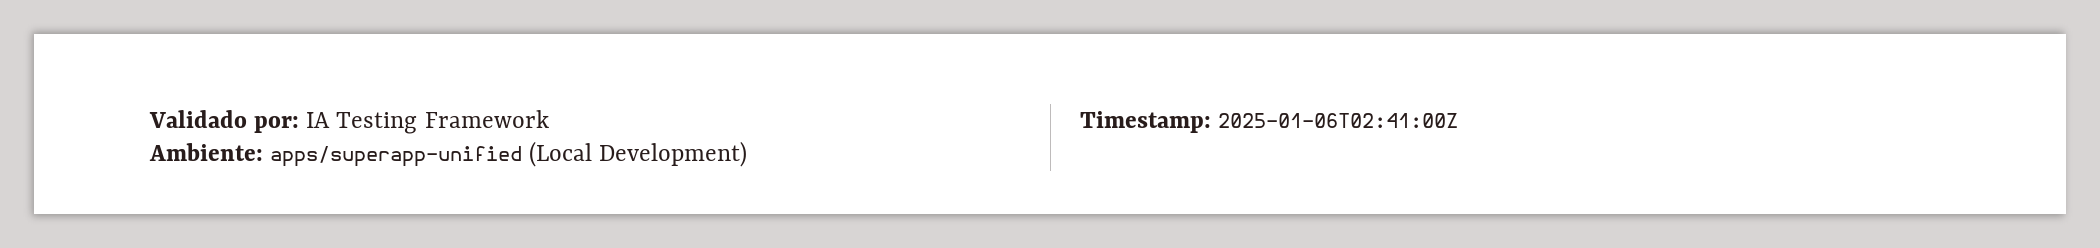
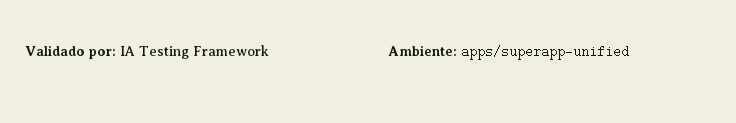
[529,141,748,167] [1080,111,1459,133] (Local Development) // Timestamp: 2025-01-06T02:41:00Z -> (629, 52) none

